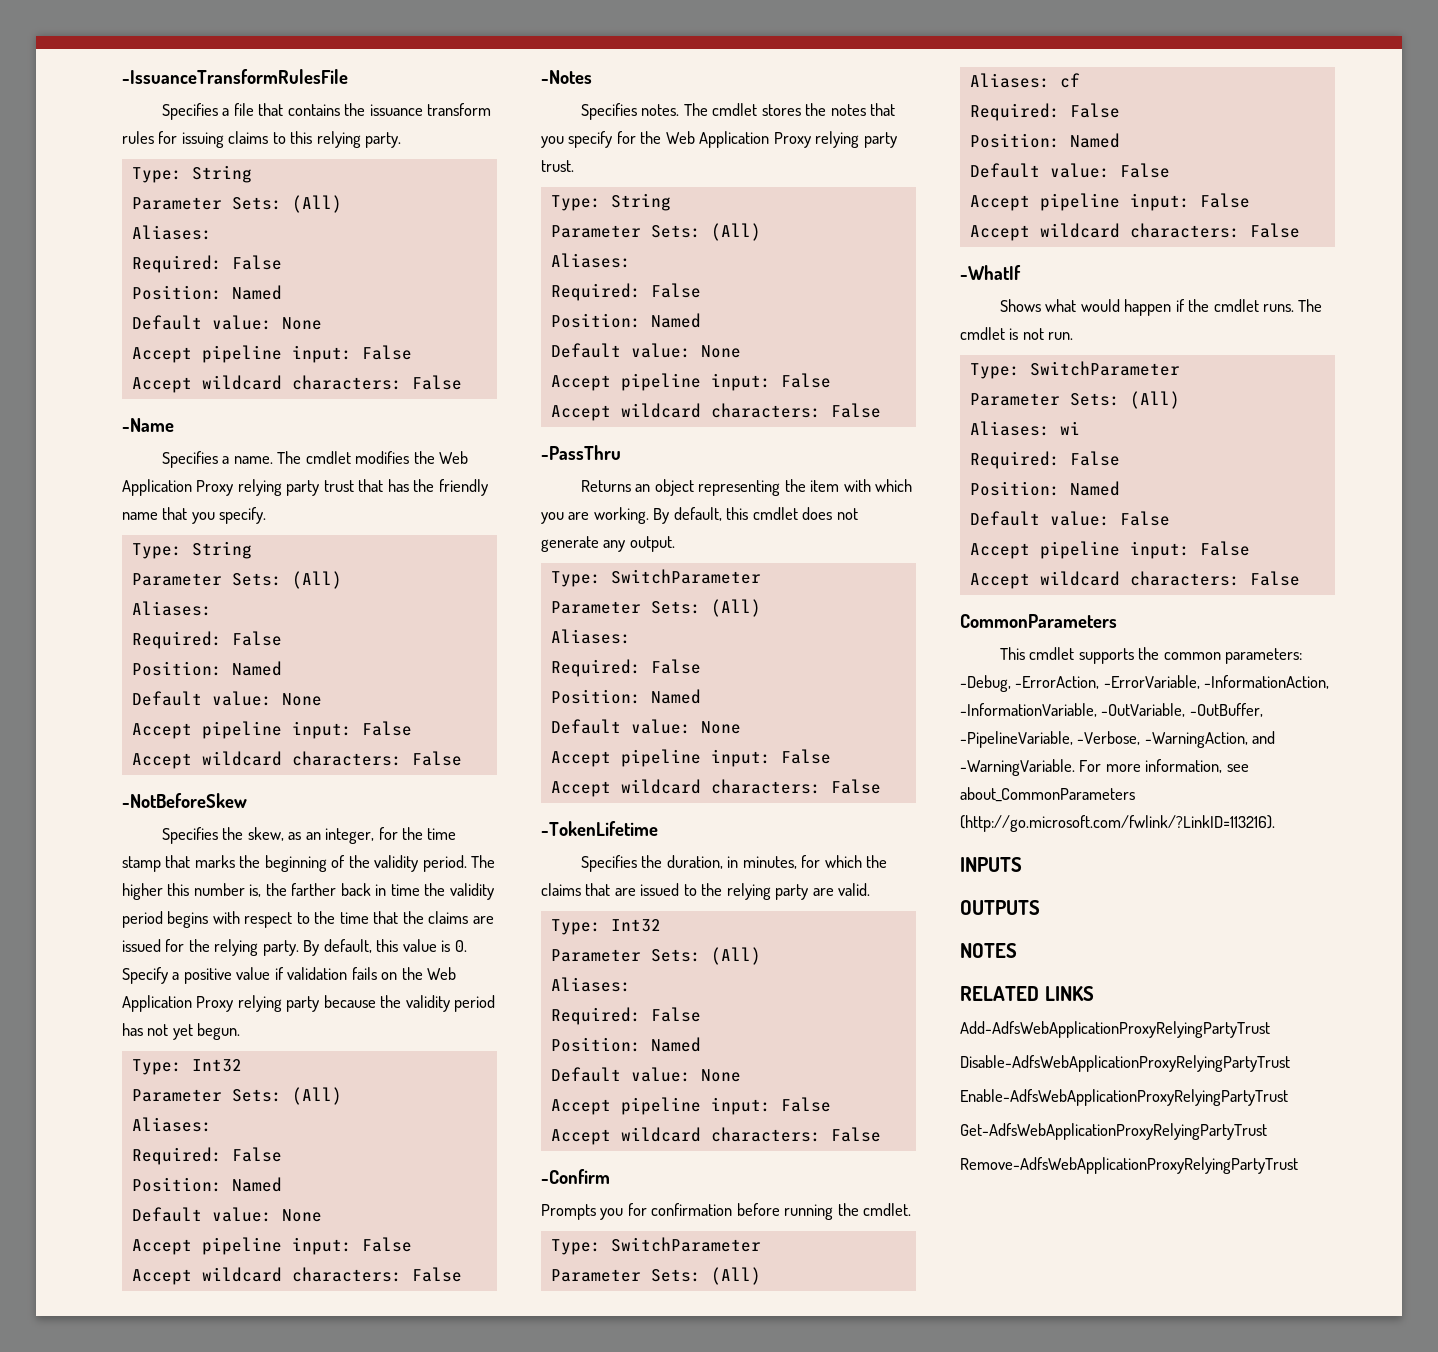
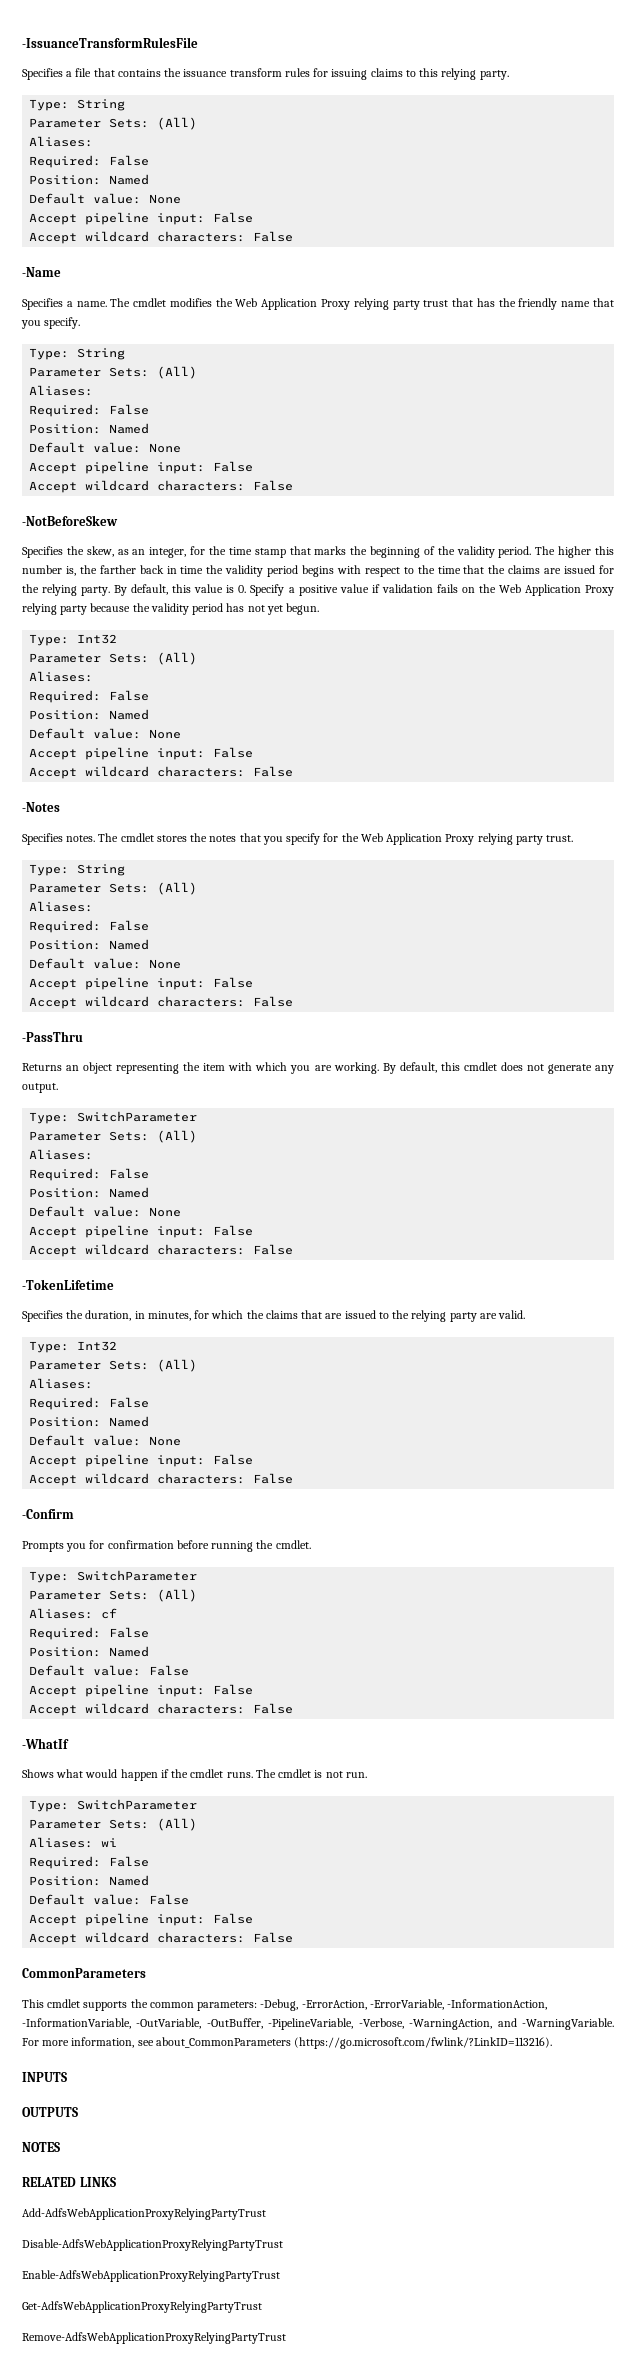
[960,815,1275,832] (http://go.microsoft.com/fwlink/?LinkID=113216). -> [294,2037,553,2049] (https://go.microsoft.com/fwlink/?LinkID=113216).

